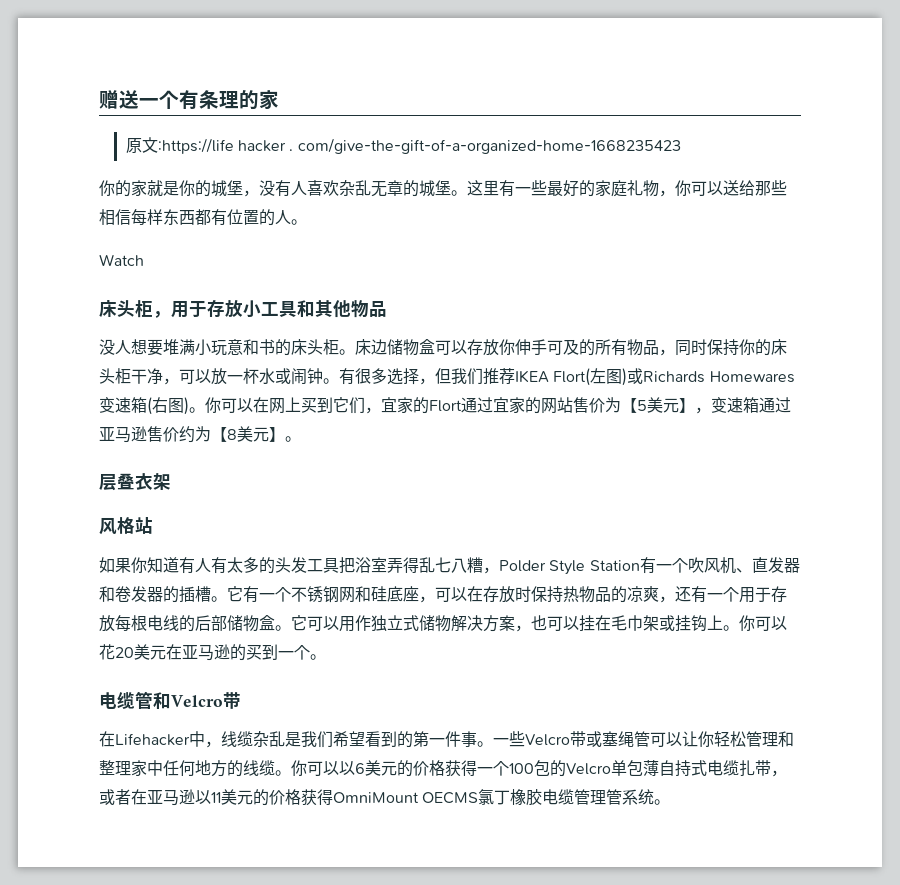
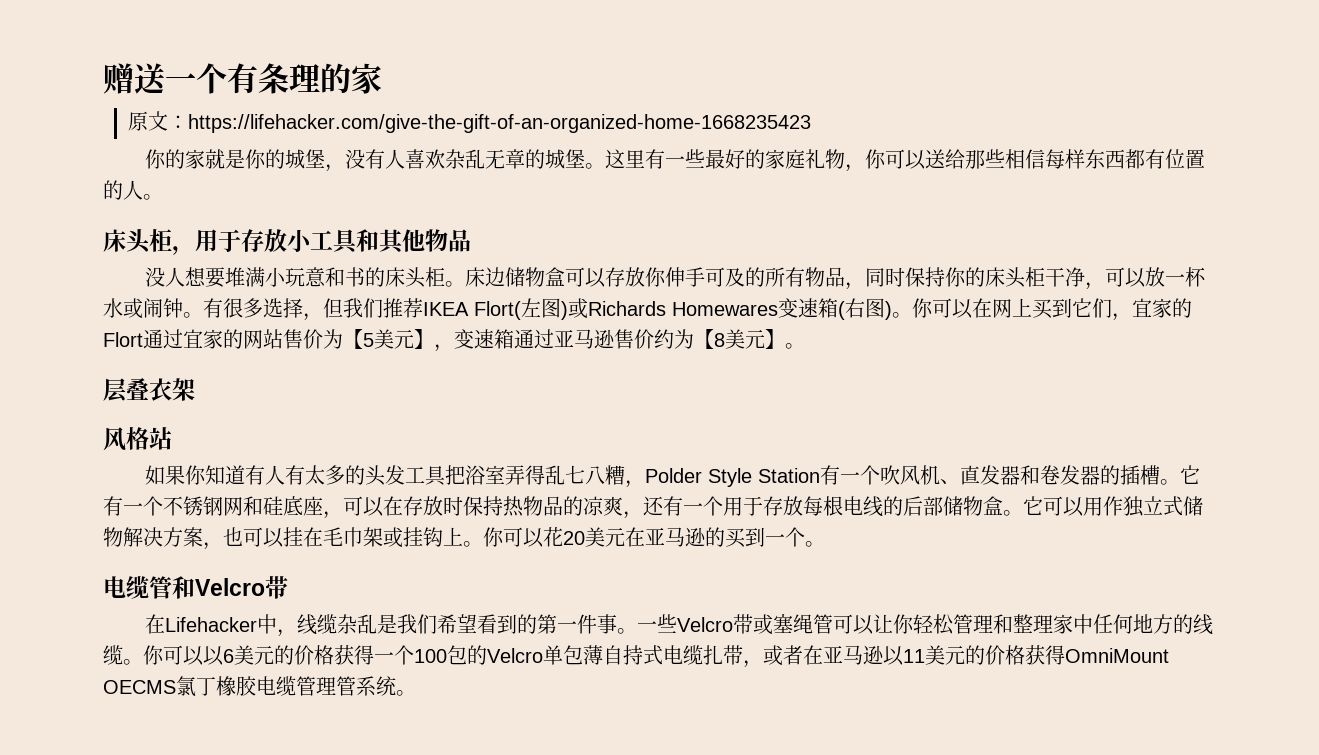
[157,138,681,154] :https://life hacker . com/give-the-gift-of-a-organized-home-1668235423 -> [167,114,811,133] ：https://lifehacker.com/give-the-gift-of-an-organized-home-1668235423
[99,254,144,266] // Watch -> (163, 197) none

